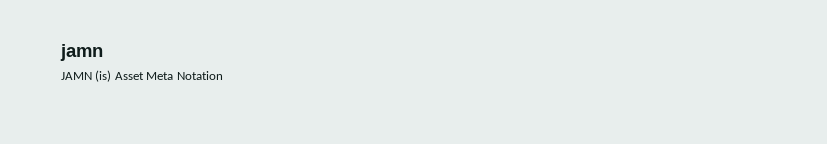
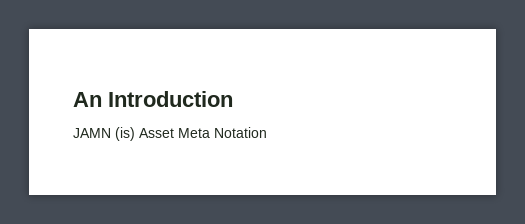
[60,44,103,61] jamn -> [73,91,233,107] An Introduction

